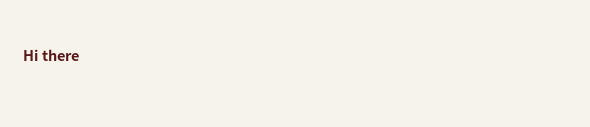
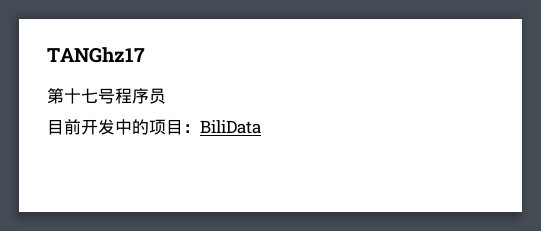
[23,49,79,61] Hi there -> [47,47,145,63] [47,88,166,104] [47,119,261,135] TANGhz17 // 第十七号程序员 // 目前开发中的项目：BiliData

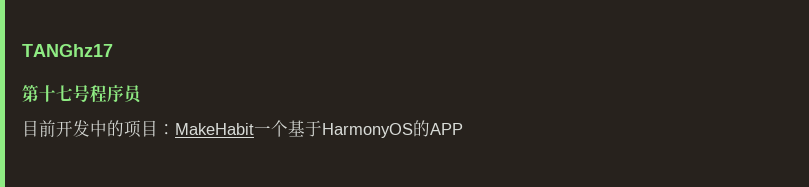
[200,120,261,134] BiliData -> [175,120,463,138] MakeHabit一个基于HarmonyOS的APP

